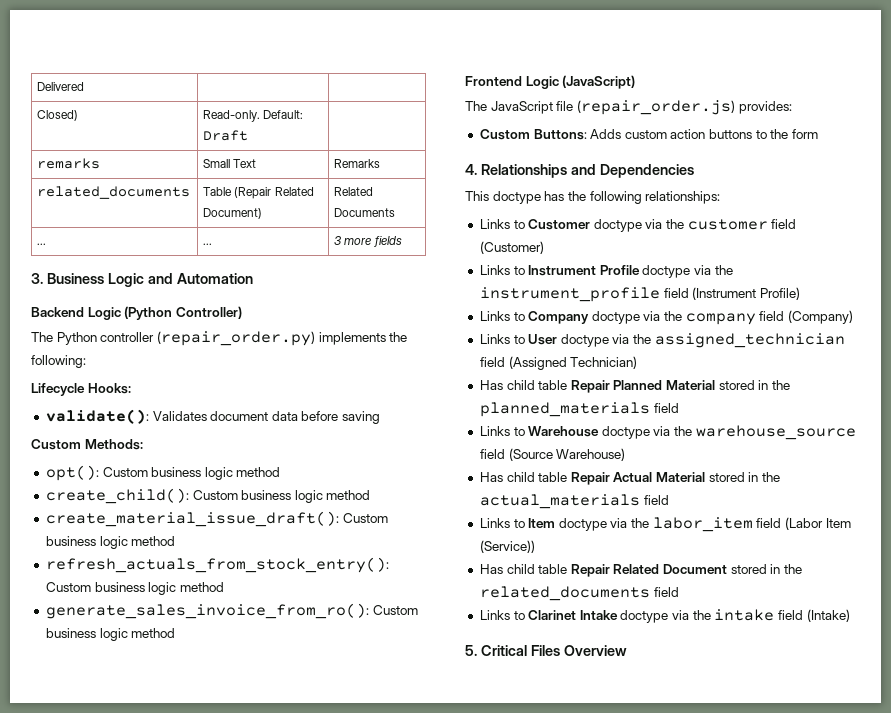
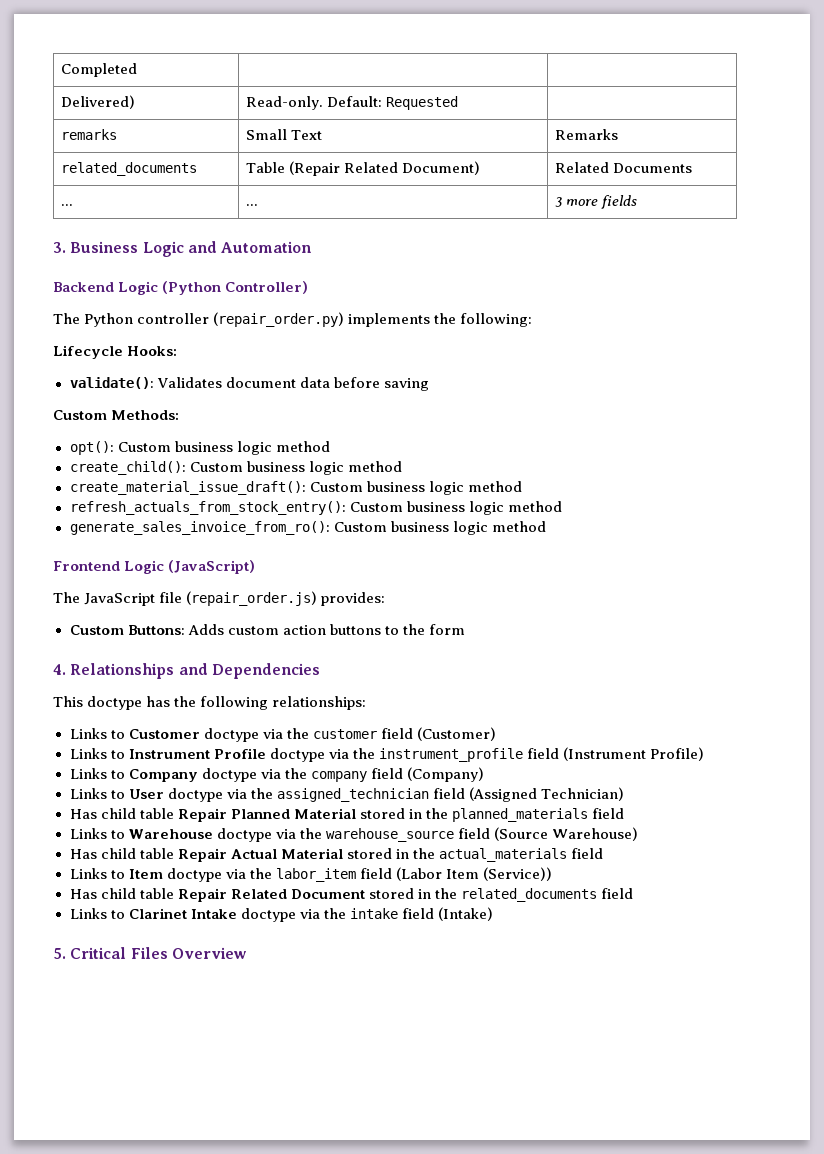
[37,82,85,91] [37,110,79,121] Delivered | | // Closed) -> [61,63,138,77] [61,95,136,109] Completed | | // Delivered)
[203,130,249,141] Draft -> [386,96,459,110] Requested

